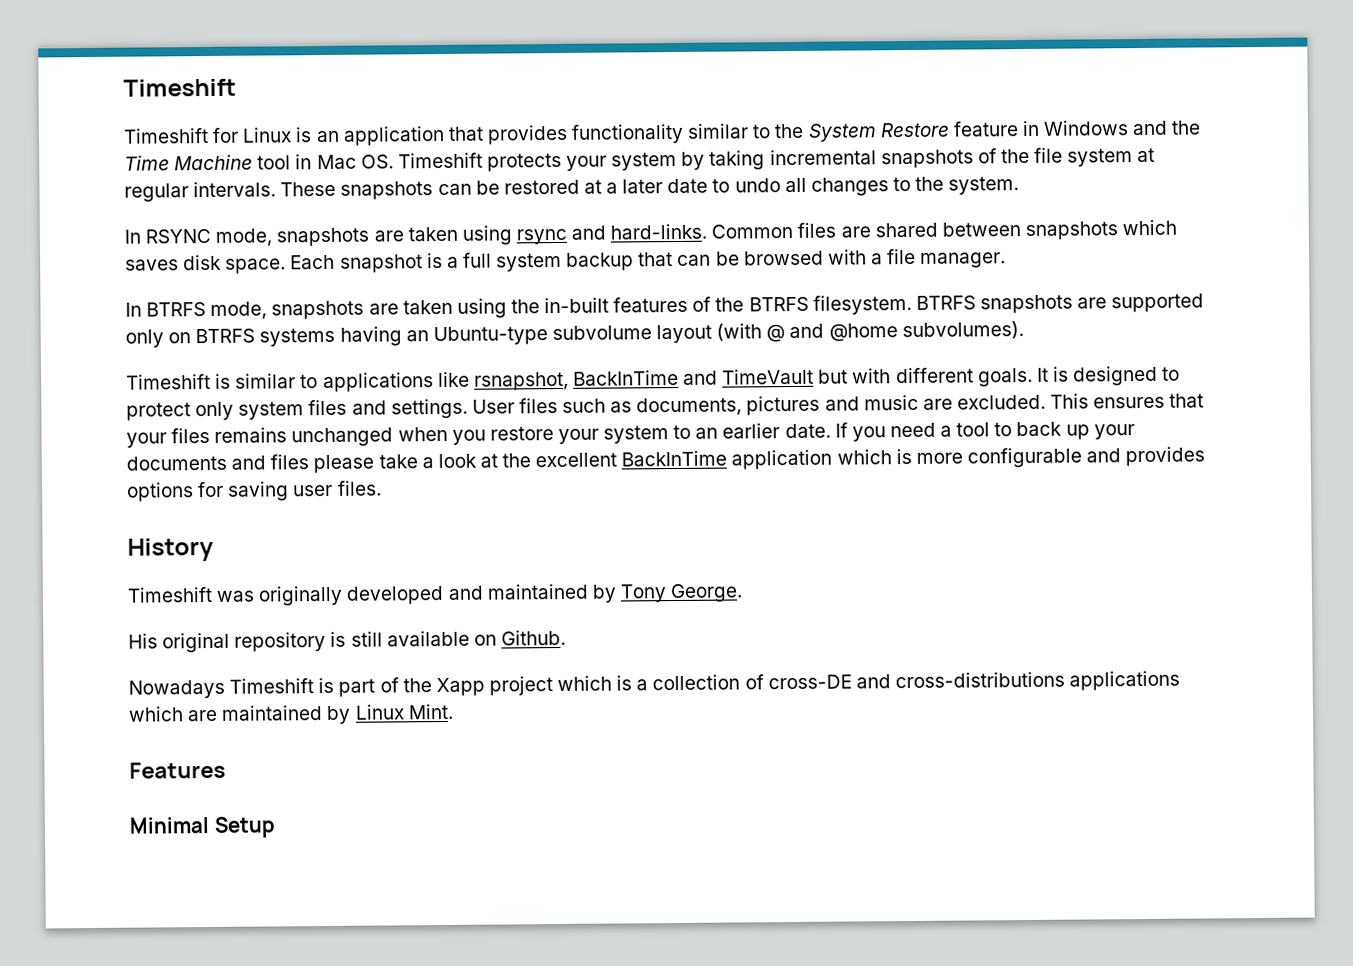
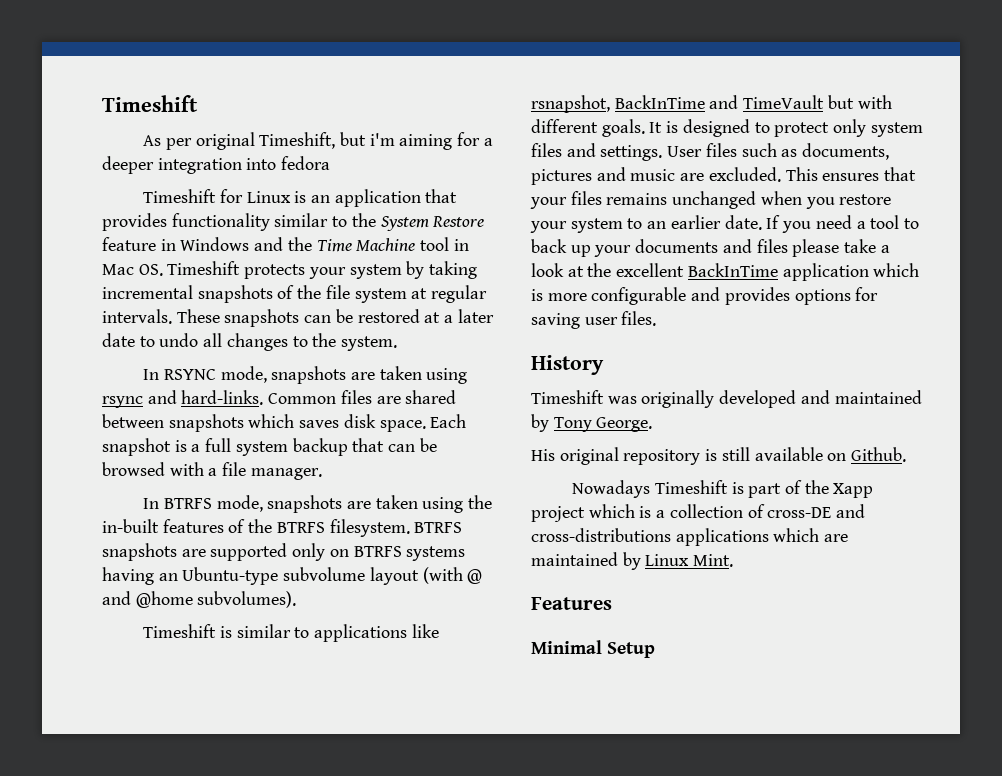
[123,78,236,97] Timeshift -> [102,95,198,112] [143,132,493,150] [102,156,331,174] Timeshift // As per original Timeshift, but i'm aiming for a deeper integration into fedora

